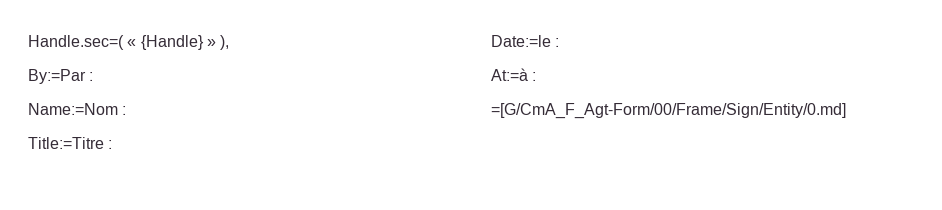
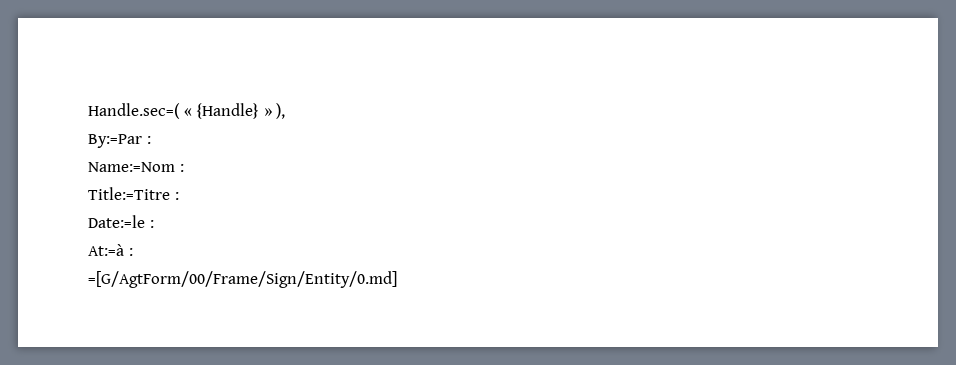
[491,103,846,119] =[G/CmA_F_Agt-Form/00/Frame/Sign/Entity/0.md] -> [88,271,397,288] =[G/AgtForm/00/Frame/Sign/Entity/0.md]

